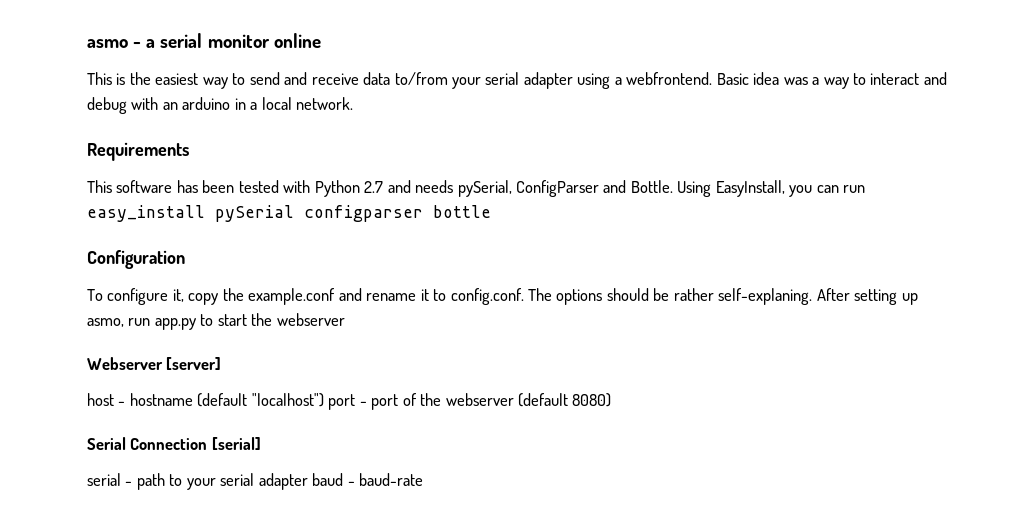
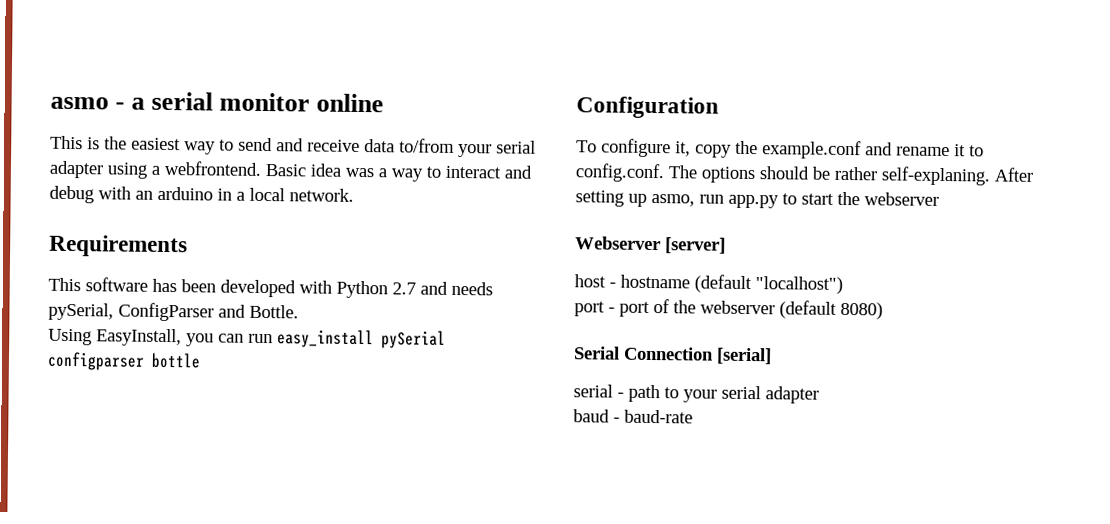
[238,180,279,193] tested -> [220,279,296,298] developed
(673, 186) none -> (299, 311) //
(324, 400) none -> (843, 285) //
(308, 481) none -> (819, 395) //

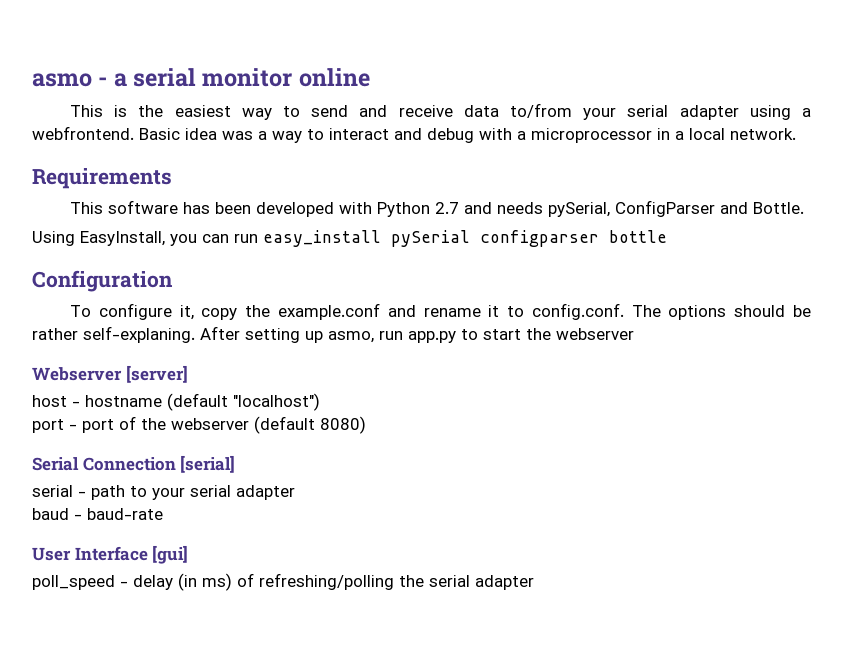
[135,186,213,201] an arduino -> [517,128,652,143] a microprocessor
(693, 416) none -> [32,545,189,564] [32,573,534,591] // User Interface [gui] // poll_speed - delay (in ms) of refreshing/polling the serial adapter

